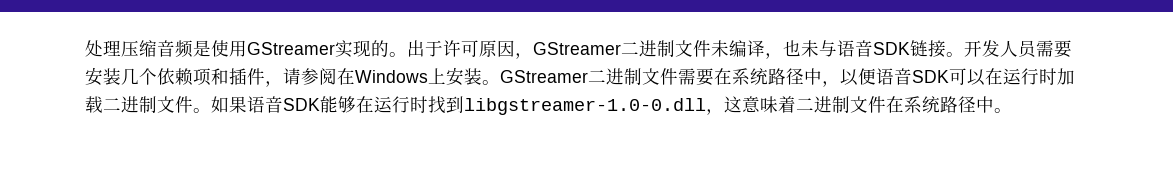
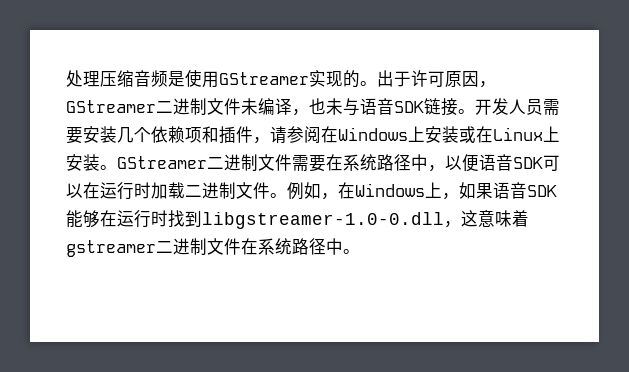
(482, 76) none -> [459,126,560,143] [66,154,100,171] 或在Linux上安装
(211, 110) none -> [287,182,459,200] 例如，在Windows上，
(796, 104) none -> [66,240,156,257] gstreamer

